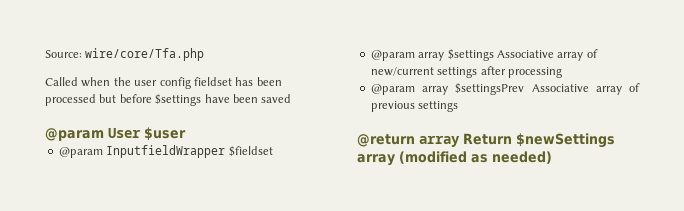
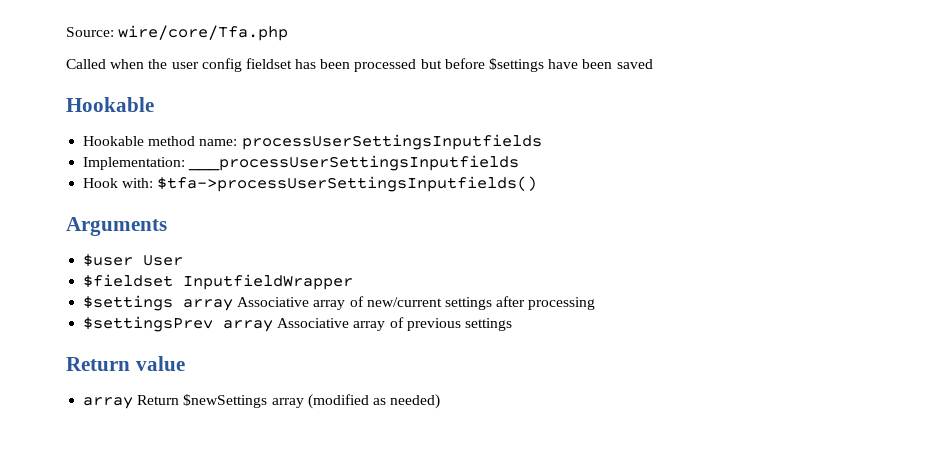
[45,128,104,141] @param -> [66,97,154,112] [83,134,542,150] [83,155,520,171] [83,176,538,192] [66,217,167,236] [83,254,134,267] Hookable // Hookable method name: processUserSettingsInputfields // Implementation: ___processUserSettingsInputfields // Hook with: $tfa->processUserSettingsInputfields() // Arguments // $user
[144,127,186,141] [58,147,103,158] $user // @param -> [83,274,174,288] // $fieldset
[228,146,273,157] [370,49,494,61] $fieldset // @param array $settings -> [83,295,234,311] // $settings array
[370,83,525,95] @param array $settingsPrev -> [83,316,274,332] $settingsPrev array
[357,134,415,147] @return -> [66,356,185,371] Return value //

